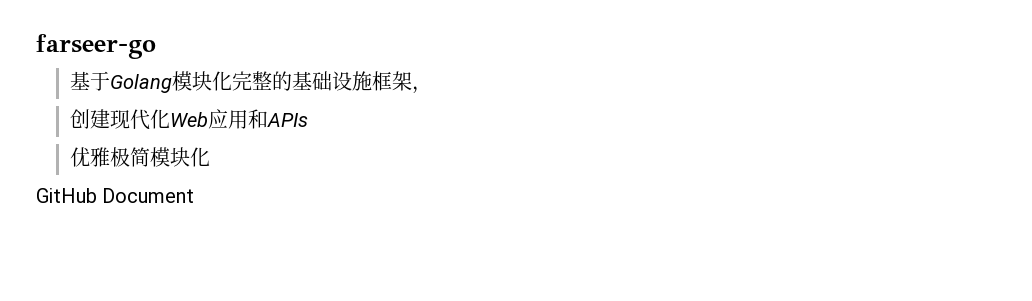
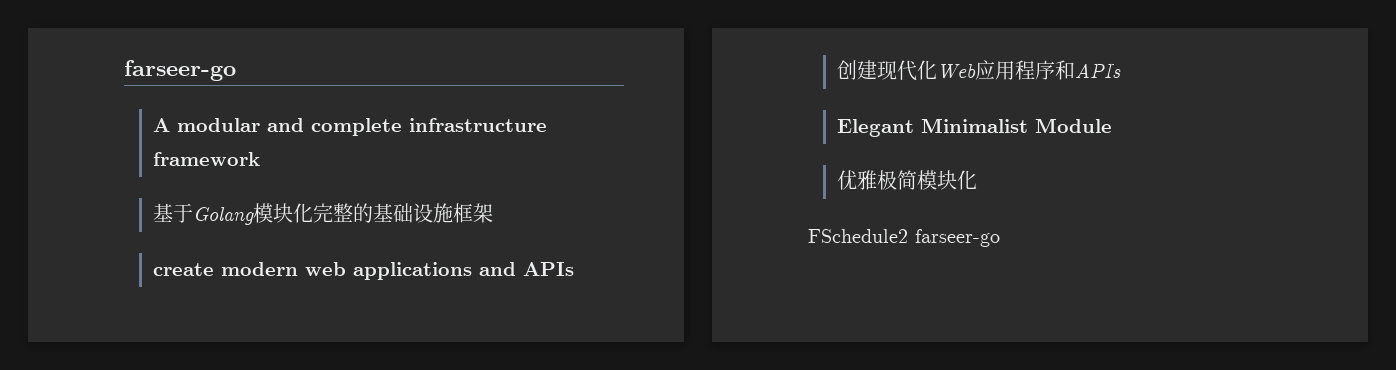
[36,34,156,59] farseer-go -> [124,60,236,81] [152,118,547,136] [152,152,260,166] farseer-go // A modular and complete infrastructure framework
[411,86,432,94] ， -> [152,262,574,280] // create modern web applications and APIs
(248, 119) none -> [1014,60,1055,80] 程序
(308, 120) none -> [836,118,1112,137] // Elegant Minimalist Module
[36,188,195,203] GitHub Document -> [808,229,1000,247] FSchedule2 farseer-go

